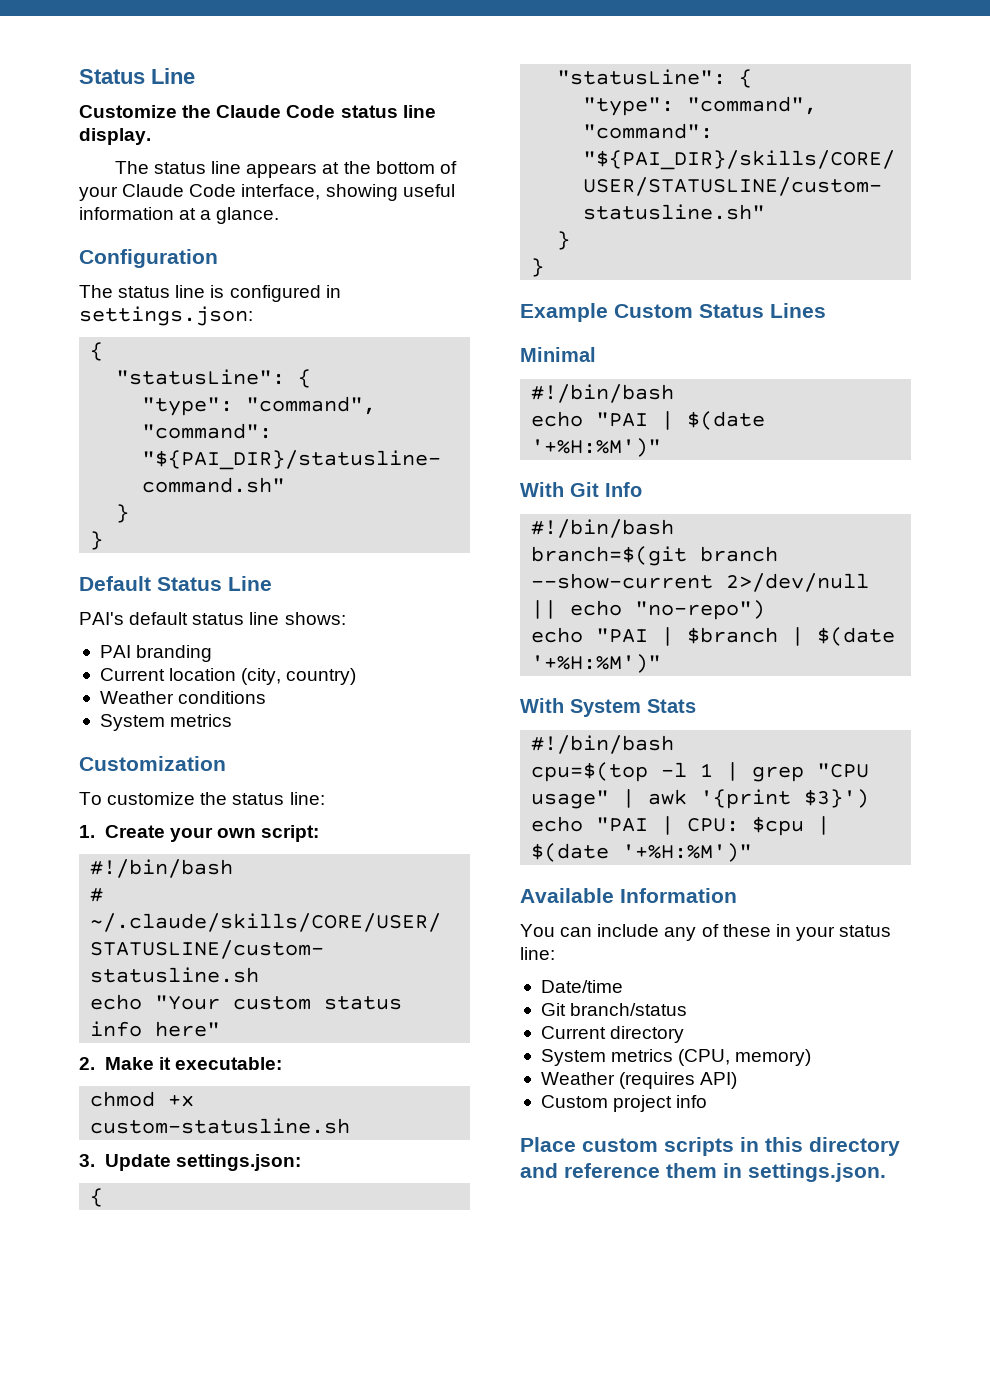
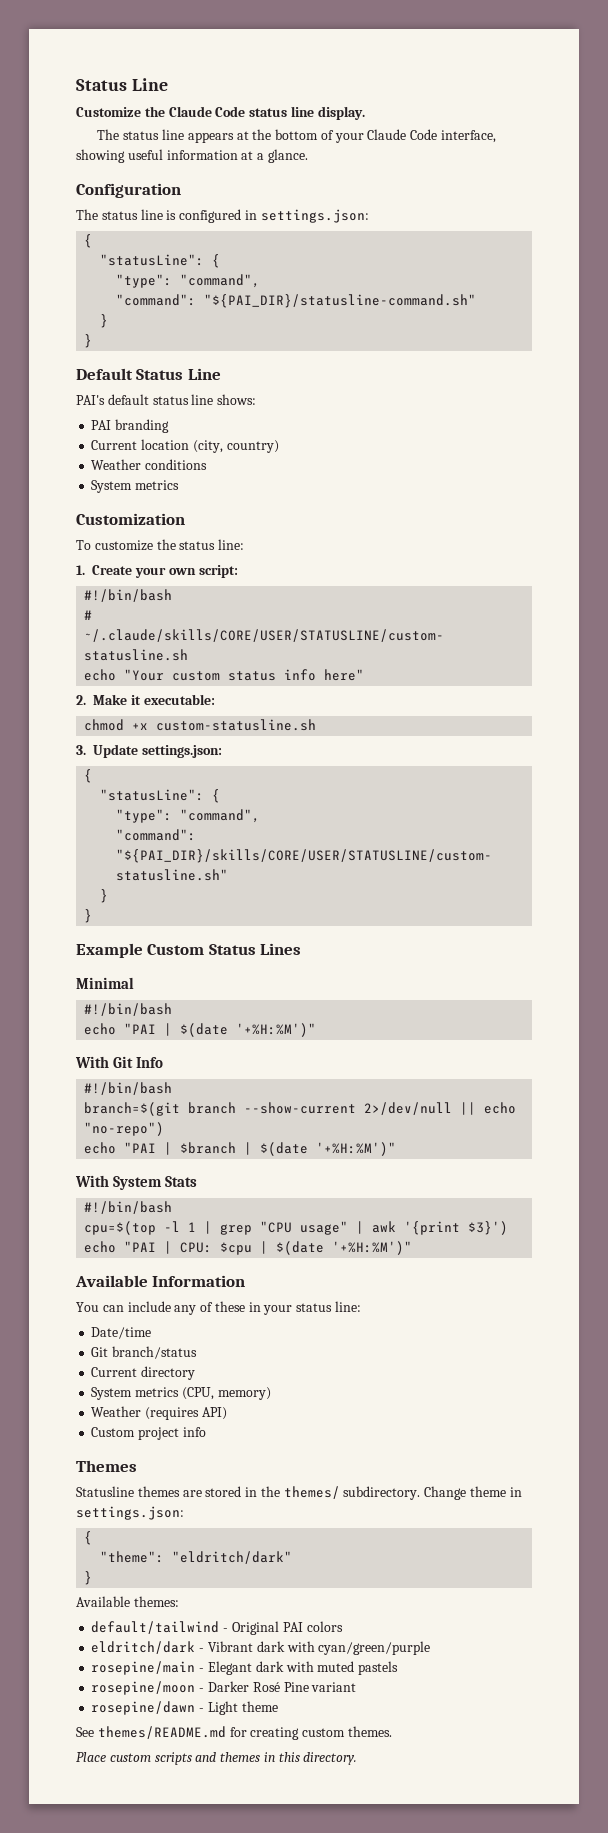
[520,1137,900,1156] [520,1163,886,1182] Place custom scripts in this directory and reference them in settings.json. -> [76,1460,137,1472] [76,1486,522,1500] [76,1506,184,1520] [84,1531,93,1545] [100,1551,293,1564] [84,1571,93,1585] [76,1596,179,1607] [91,1621,343,1635] [91,1641,431,1655] [91,1661,399,1675] [91,1681,357,1695] [91,1701,278,1715] [76,1726,392,1740] [76,1752,358,1765] Themes // Statusline themes are stored in the themes/ subdirectory. Change theme in settings.json: // { // "theme": "eldritch/dark" // } // Available themes: // default/tailwind - Original PAI colors // eldritch/dark - Vibrant dark with cyan/green/purple // rosepine/main - Elegant dark with muted pastels // rosepine/moon - Darker Rosé Pine variant // rosepine/dawn - Light theme // See themes/README.md for creating custom themes. // Place custom scripts and themes in this directory.

